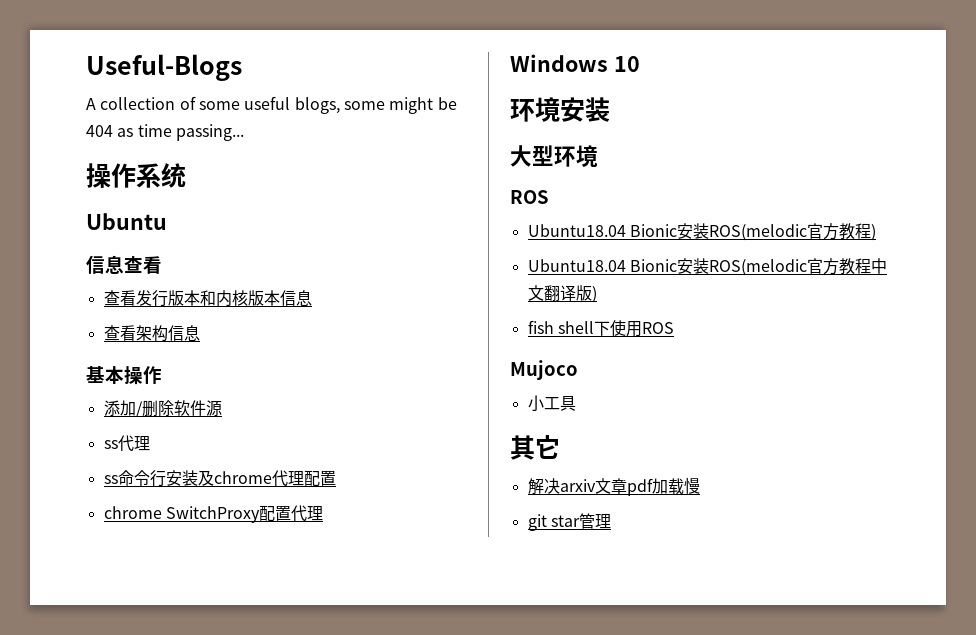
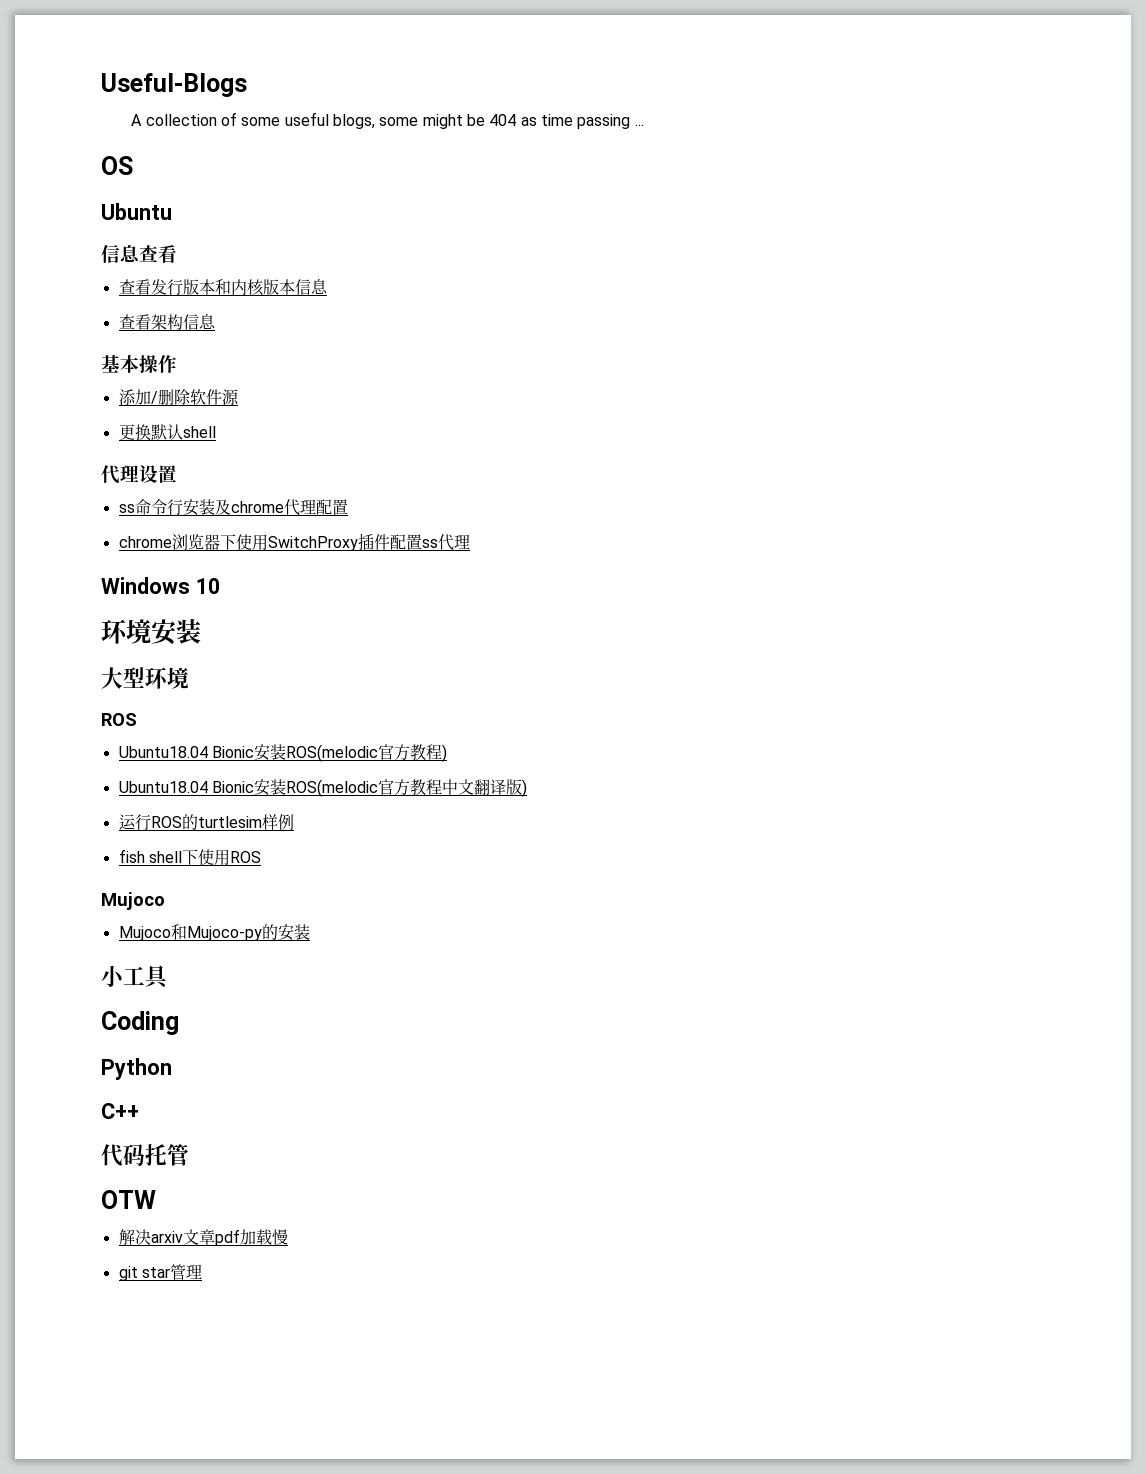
[175,124,244,141] [86,163,186,188] passing... // 操作系统 -> [577,114,644,129] [101,156,133,175] passing ... // OS
[103,435,150,452] ss代理 -> [118,424,216,441] [101,465,177,484] 更换默认shell // 代理设置
[165,505,291,523] SwitchProxy配置 -> [171,533,438,551] 浏览器下使用SwitchProxy插件配置ss
(597, 294) none -> [118,814,294,831] // 运行ROS的turtlesim样例
[527,395,576,412] [510,435,560,460] 小工具 // 其它 -> [118,924,310,941] [101,965,169,989] [101,1011,179,1035] [101,1058,172,1080] [101,1103,139,1119] [101,1144,189,1167] [101,1190,156,1209] Mujoco和Mujoco-py的安装 // 小工具 // Coding // Python // C++ // 代码托管 // OTW

